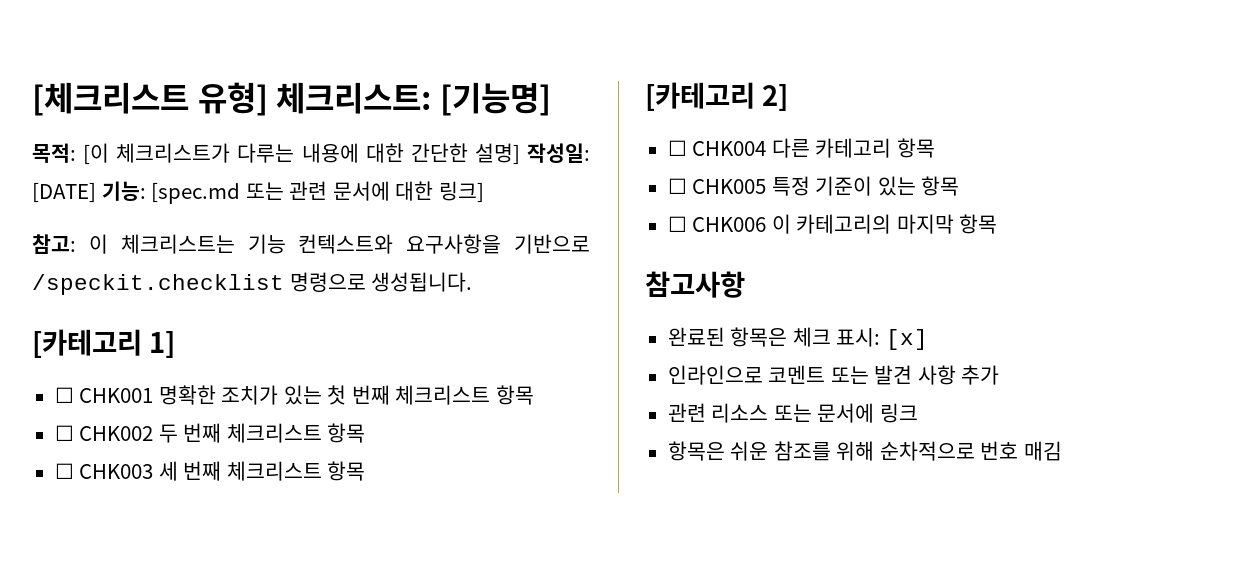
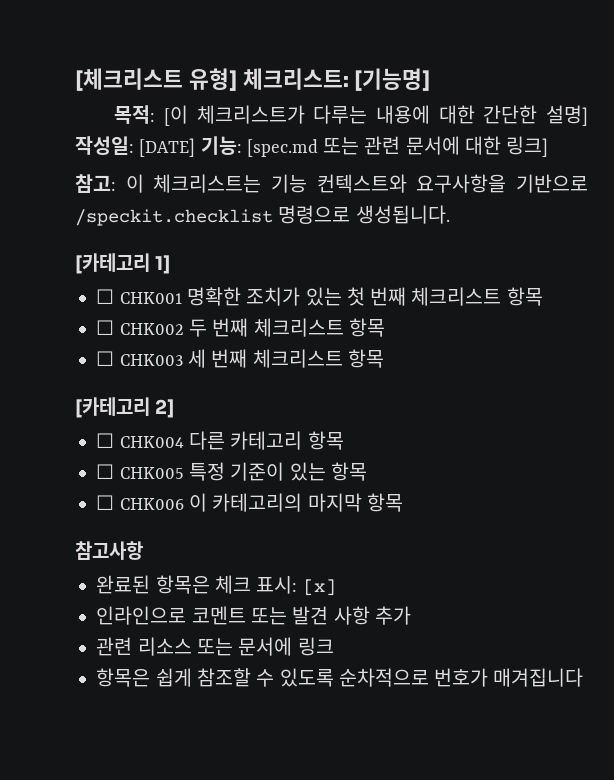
[730,441,1062,461] 쉬운 참조를 위해 순차적으로 번호 매김 -> [155,668,584,687] 쉽게 참조할 수 있도록 순차적으로 번호가 매겨집니다

